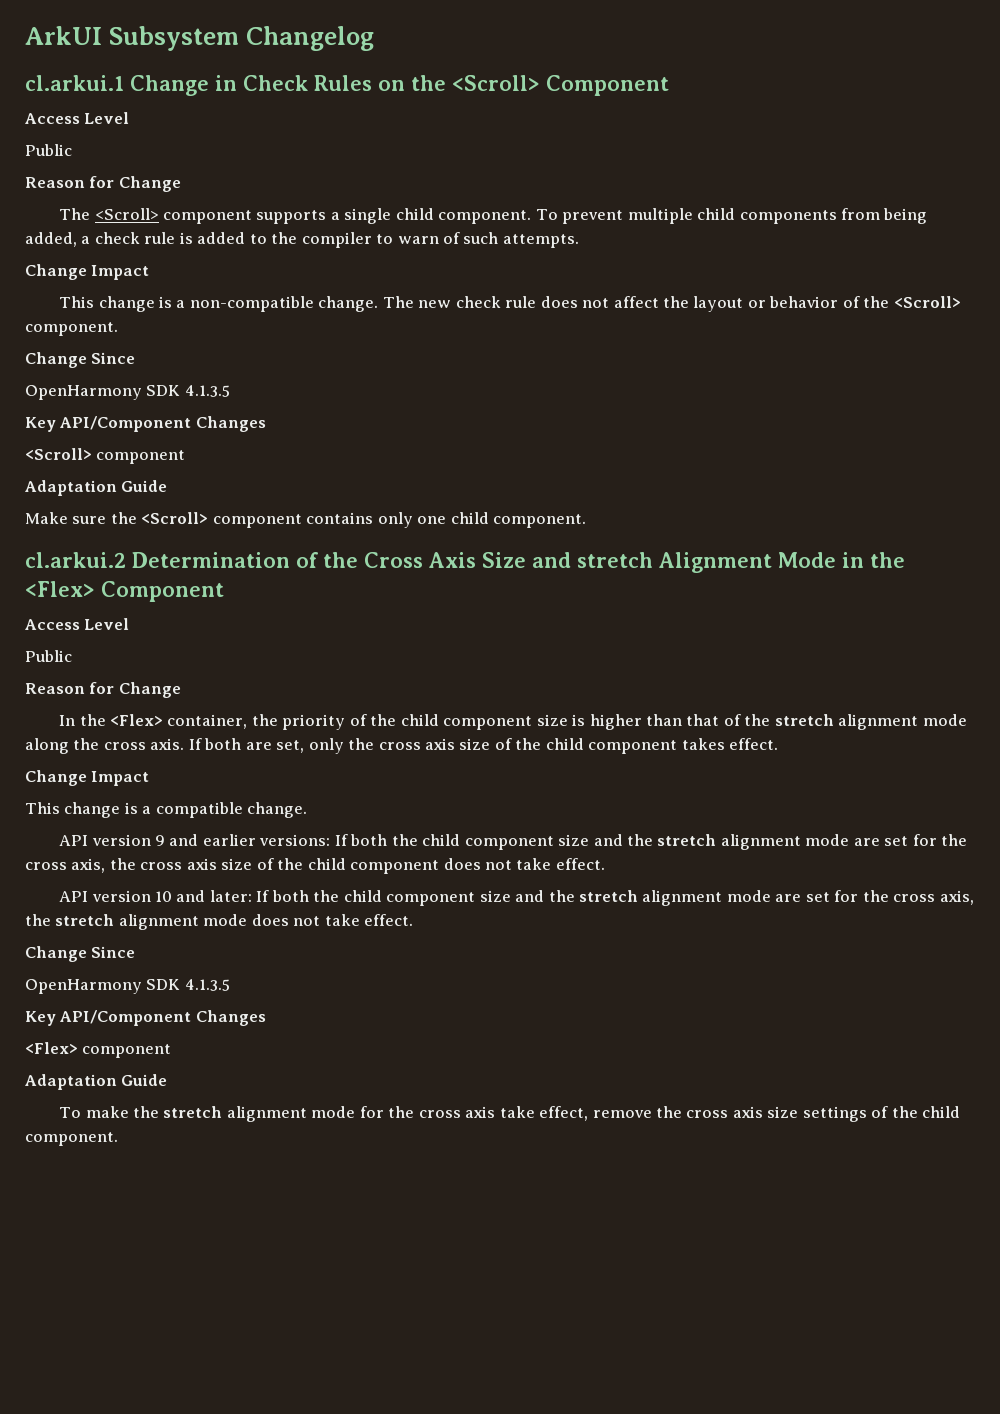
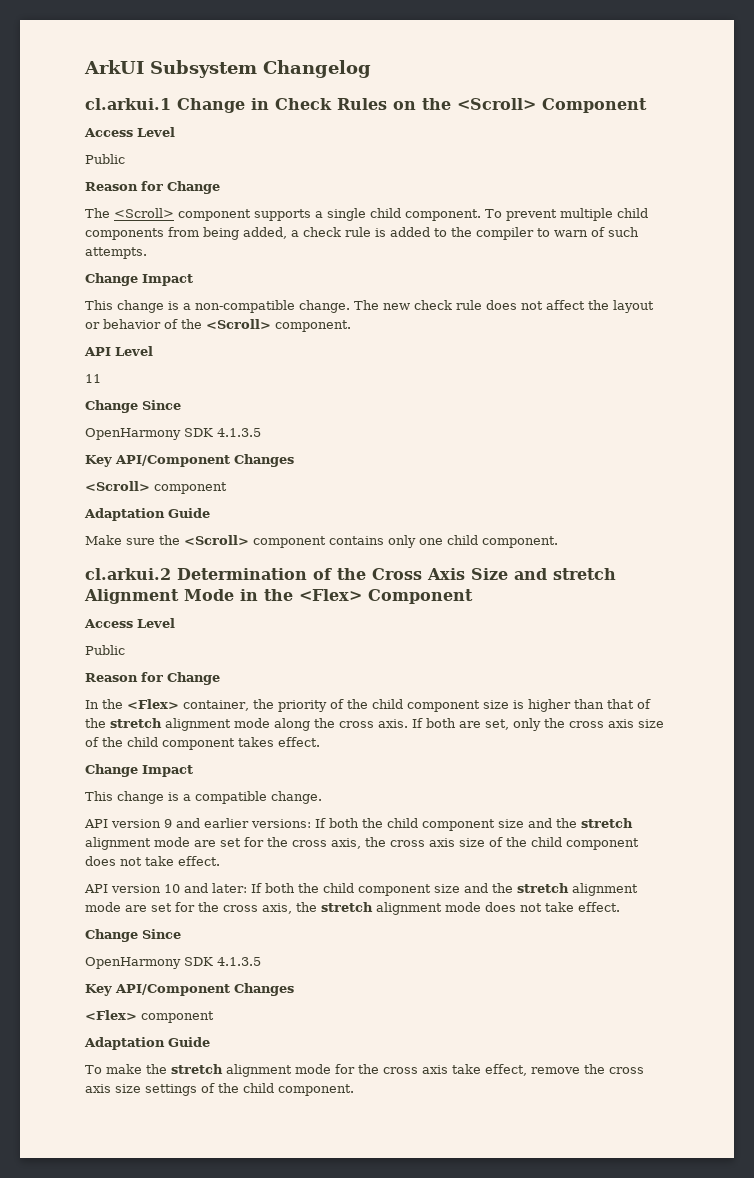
(118, 329) none -> [84,346,153,356] [85,374,101,383] // API Level // 11

